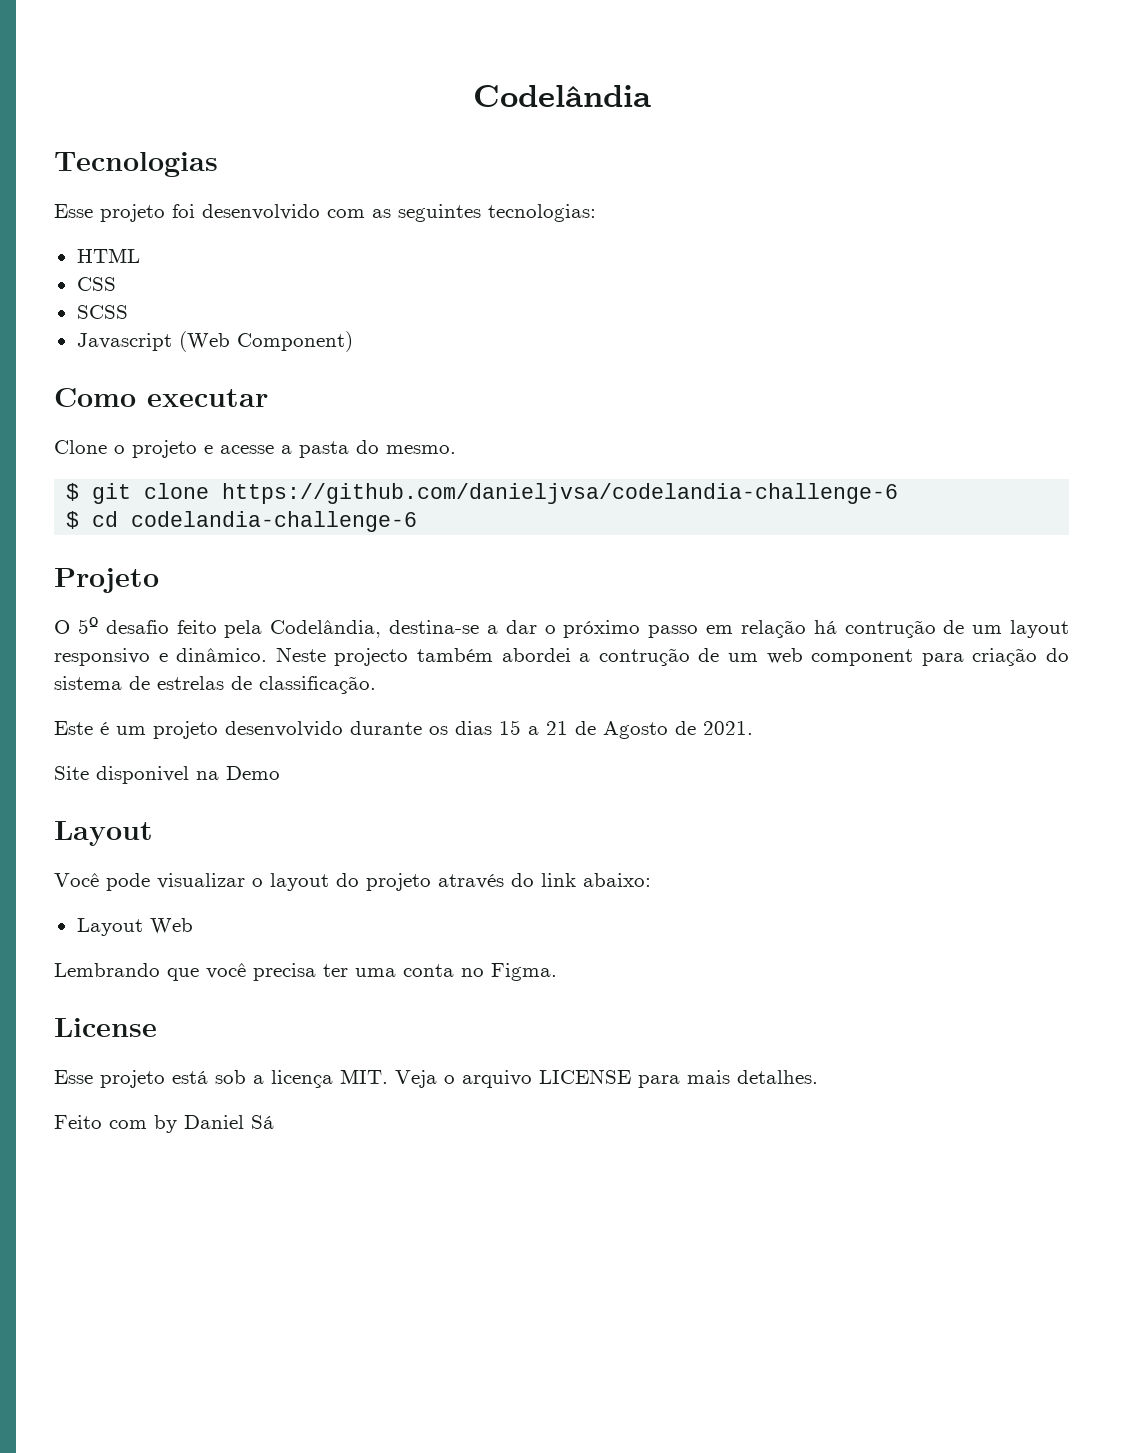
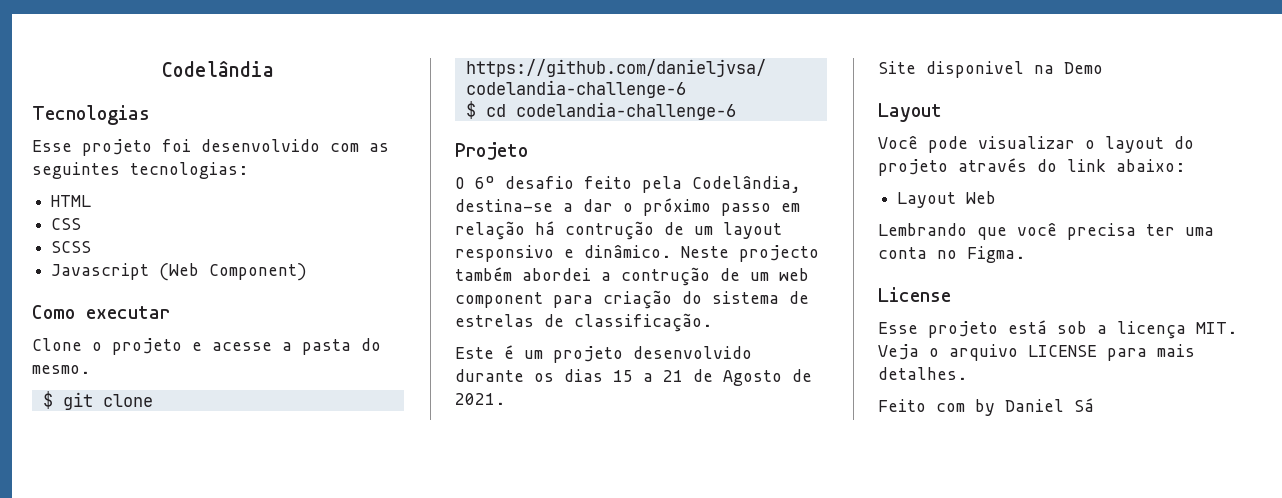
[77,617,98,634] 5º -> [475,176,495,189] 6º

